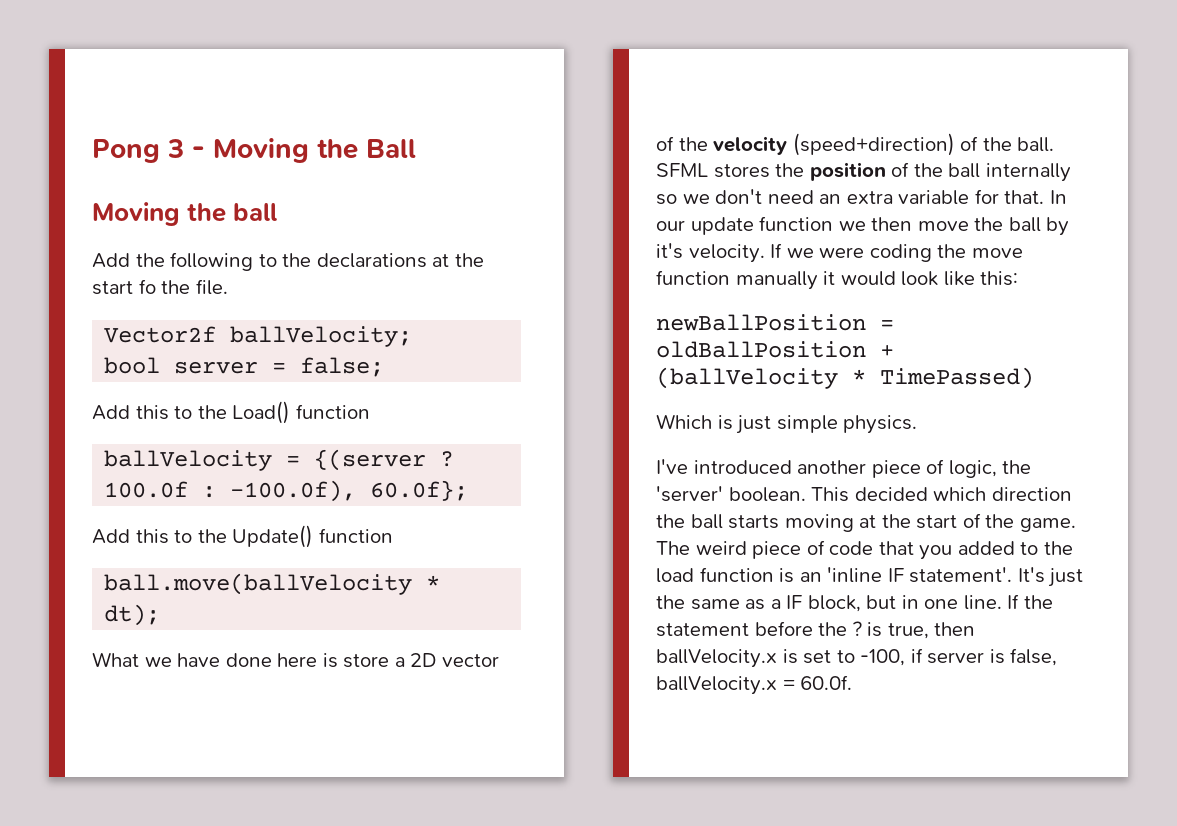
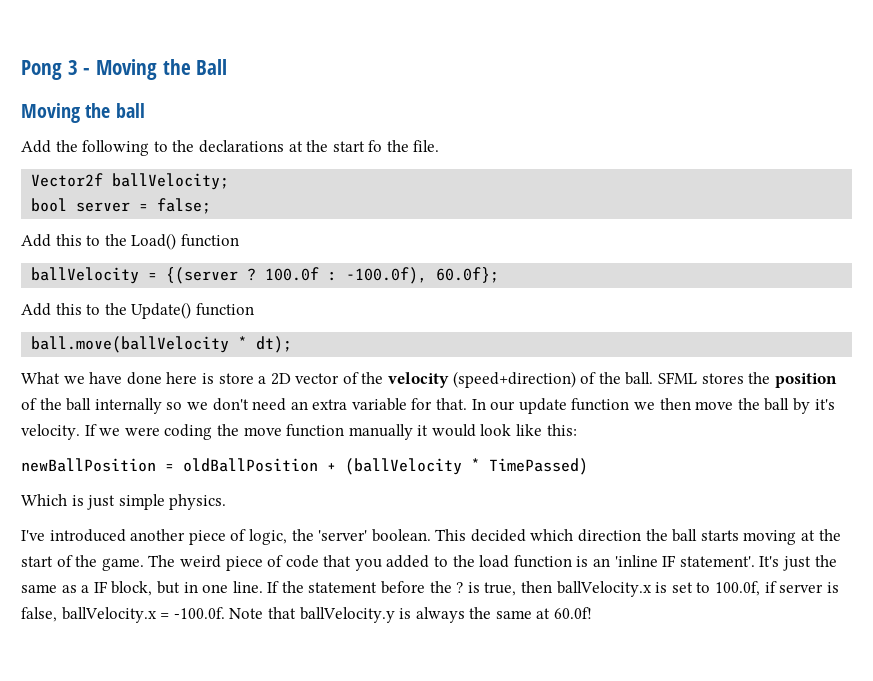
[860,649,906,666] -100, -> [714,581,760,596] 100.0f,
[800,675,853,690] 60.0f. -> [173,607,593,623] -100.0f. Note that ballVelocity.y is always the same at 60.0f!

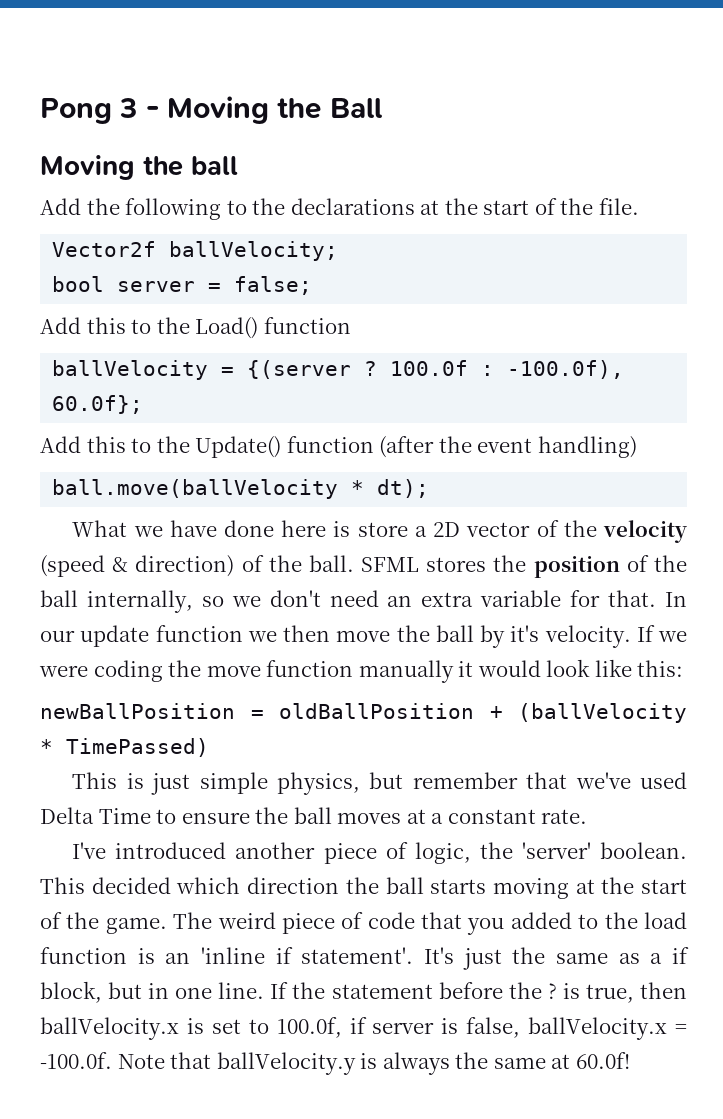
[368,140,383,152] fo -> [534,198,557,215] of
(254, 309) none -> [379,436,637,458] (after the event handling)
[452,371,576,388] (speed+direction) -> [40,555,235,577] (speed & direction)
[94,398,162,414] internally -> [86,590,193,613] internally,
[21,494,67,506] Which -> [72,772,118,789] This
[169,494,227,510] physics. -> [276,772,687,795] [40,807,588,824] physics, but remember that we've used Delta Time to ensure the ball moves at a constant rate.
[662,555,677,567] IF -> [275,947,293,964] if
[93,581,108,593] IF -> [672,947,689,964] if

